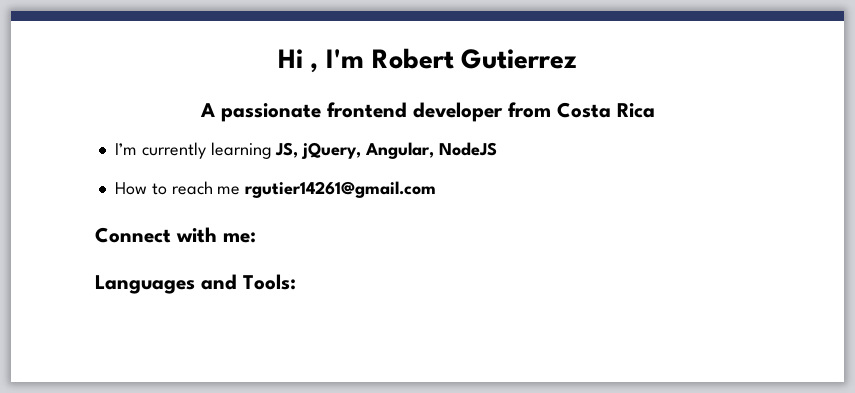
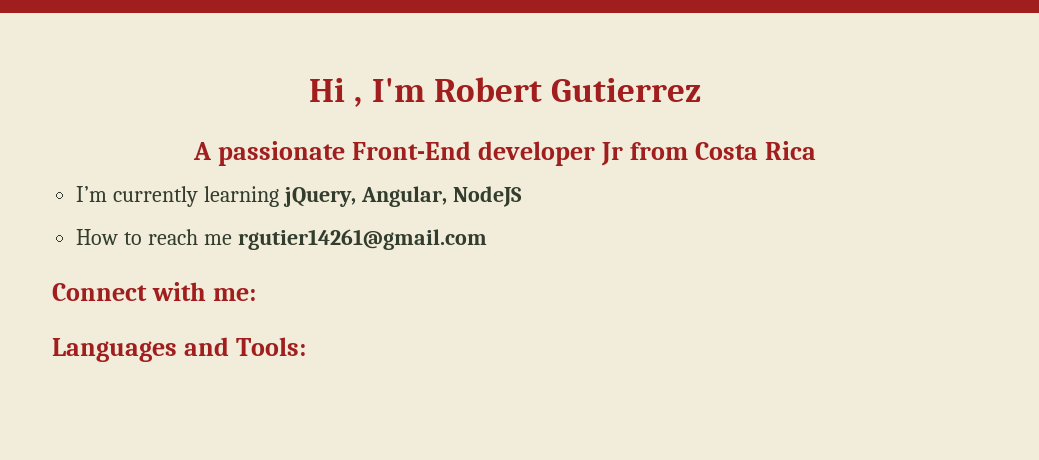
[326,102,503,122] frontend developer -> [352,141,623,166] Front-End developer Jr
[275,142,299,158] JS, -> (280, 196) none

